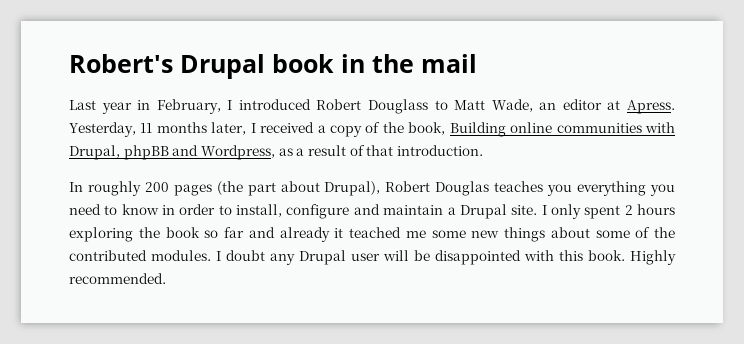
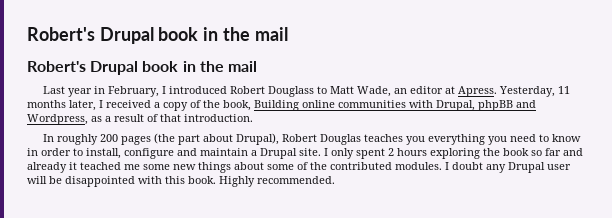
[69,54,477,79] Robert's Drupal book in the mail -> [27,27,288,44] [27,61,257,75] Robert's Drupal book in the mail // Robert's Drupal book in the mail

